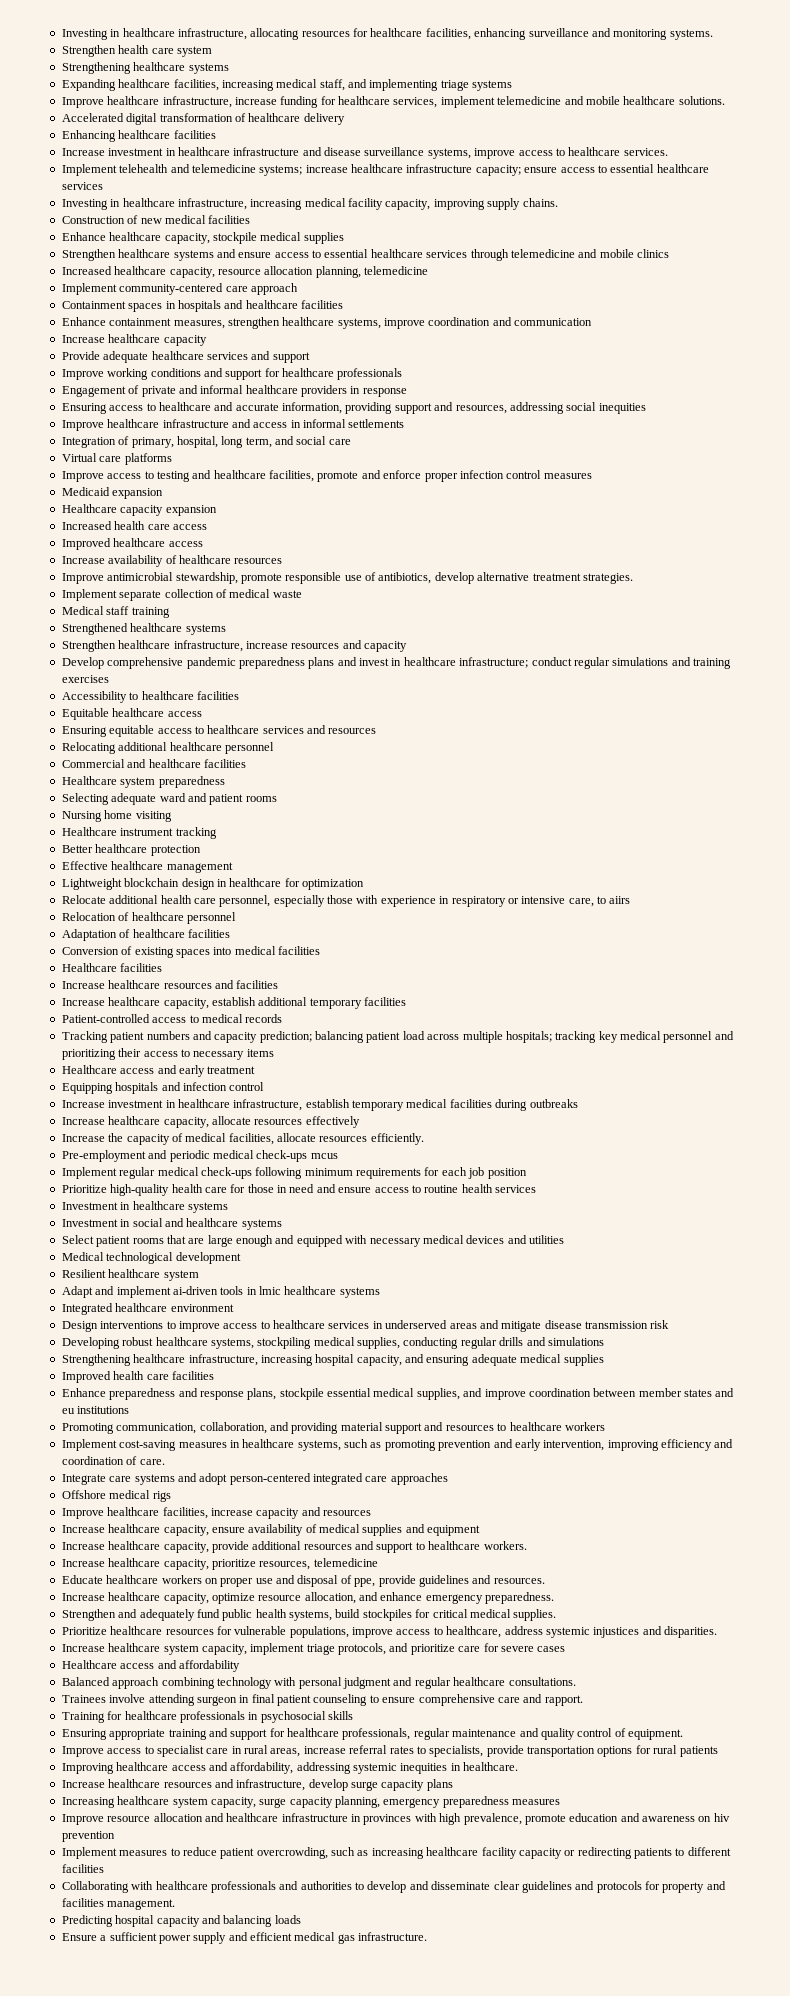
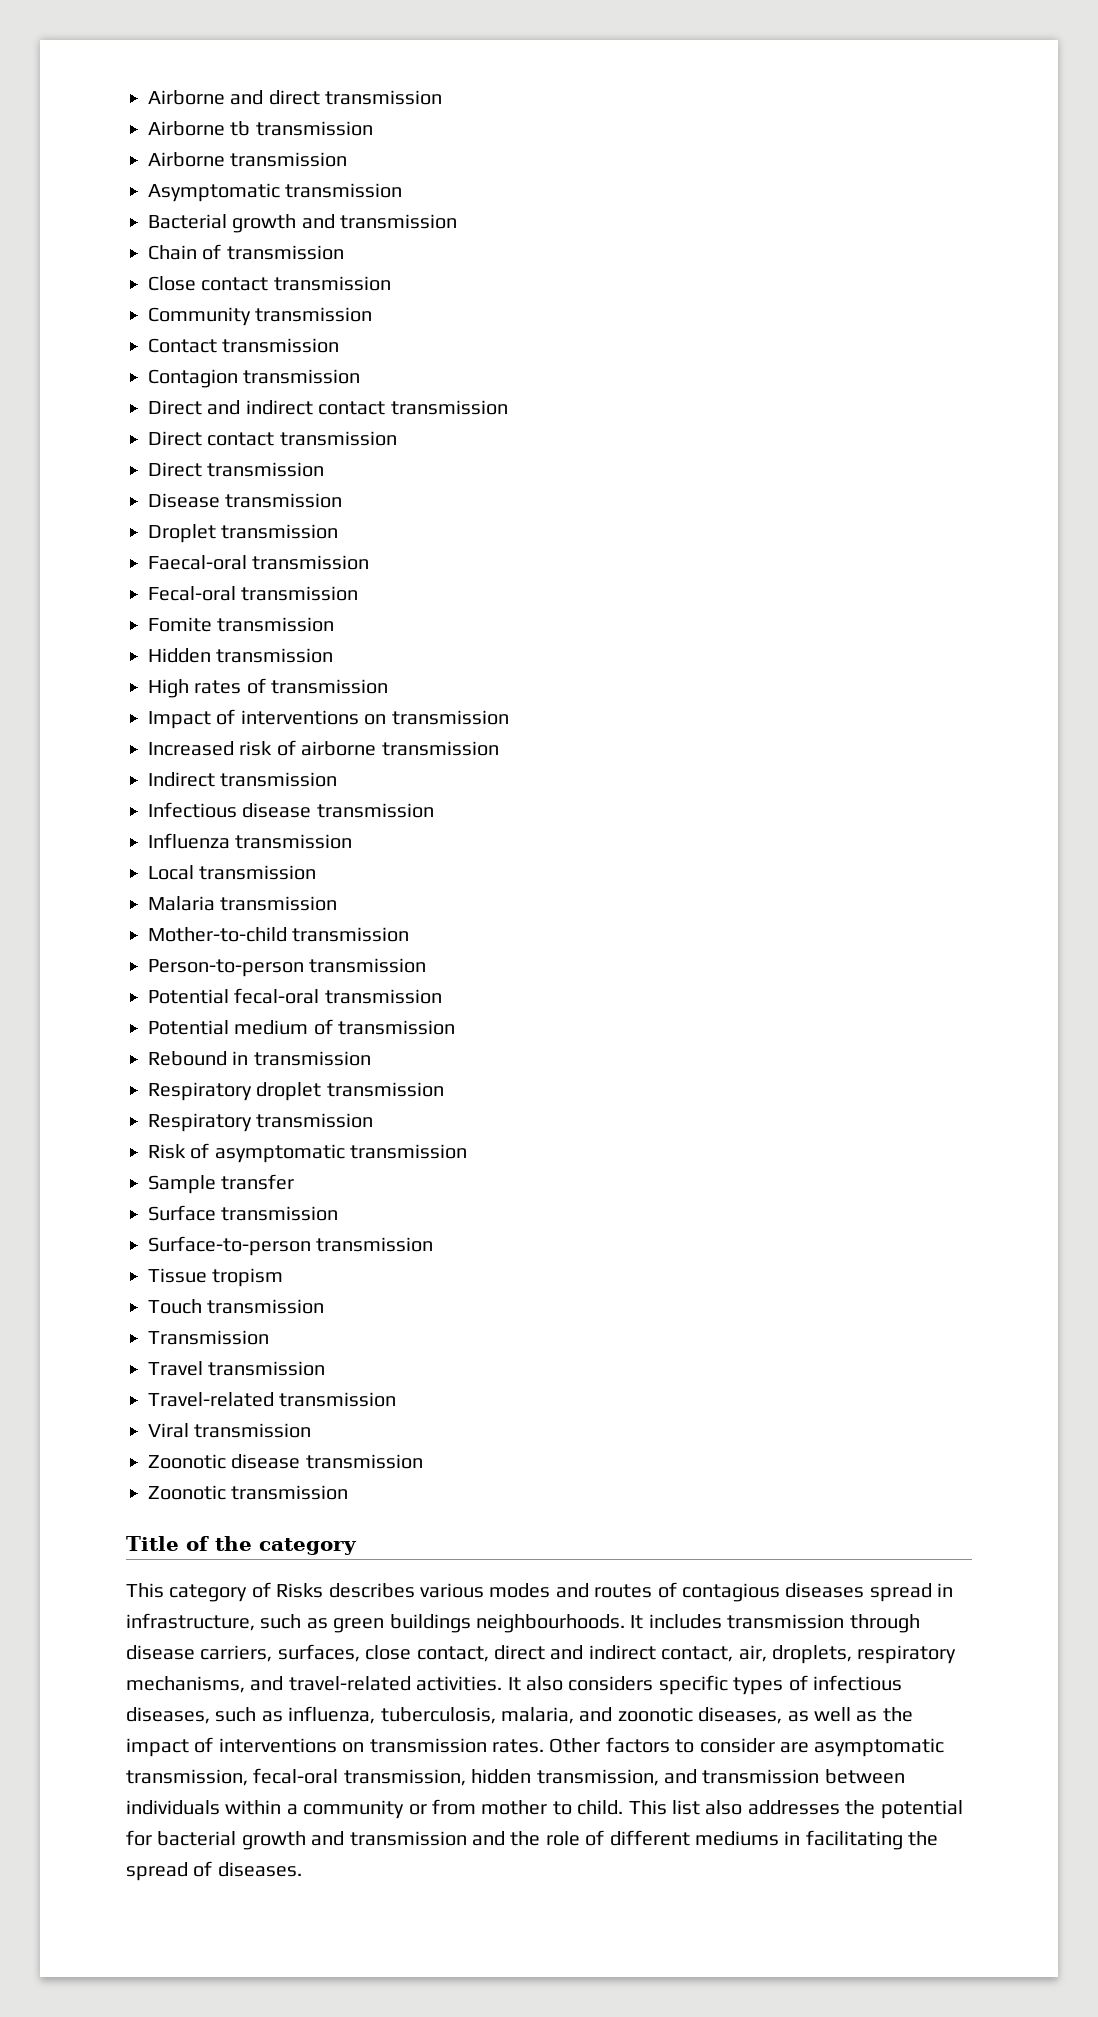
[61,28,713,40] [61,45,212,57] [61,62,229,74] [61,79,513,91] [61,96,725,108] [61,113,345,125] [61,130,216,142] [61,147,668,159] [61,164,709,176] [61,182,103,190] [61,198,558,210] [61,215,251,224] [61,232,344,244] [61,249,669,261] [61,266,428,278] [61,283,298,295] [61,300,343,312] [61,317,593,329] [61,334,207,346] [61,351,310,363] [61,368,403,380] [61,385,407,397] [61,402,646,414] [61,419,405,431] [61,436,351,448] [61,453,172,465] [61,470,592,482] [61,487,164,499] [61,504,217,516] [61,521,207,530] [61,538,203,550] [61,555,283,567] [61,572,633,584] [61,589,302,601] [61,606,170,618] [61,623,226,635] [61,640,407,652] [61,657,731,669] [61,675,109,683] [61,691,239,703] [61,708,202,720] [61,725,377,737] [61,742,274,754] [61,759,246,768] [61,776,225,788] [61,793,277,805] [61,810,172,822] [61,827,217,839] [61,844,201,856] [61,861,233,873] [61,878,364,890] [61,895,631,907] [61,912,236,924] [61,929,230,941] [61,946,320,958] [61,963,163,972] [61,980,279,989] [61,997,406,1009] [61,1014,283,1023] [61,1031,734,1043] [61,1048,274,1060] [61,1065,256,1077] [61,1082,265,1094] [61,1099,578,1111] [61,1116,360,1128] [61,1133,424,1145] [61,1150,338,1162] [61,1167,527,1179] [61,1184,536,1196] [61,1201,228,1213] [61,1218,282,1230] [61,1235,564,1247] [61,1252,241,1264] [61,1269,199,1281] [61,1286,380,1298] [61,1303,234,1315] [61,1320,670,1332] [61,1337,604,1349] [61,1354,604,1366] [61,1371,214,1383] [61,1388,735,1400] [61,1406,130,1414] [61,1422,605,1434] [61,1439,734,1451] [61,1456,165,1465] [61,1473,448,1485] [61,1490,171,1502] [61,1507,371,1519] [61,1524,481,1536] [61,1541,527,1553] [61,1558,378,1570] [61,1575,545,1587] [61,1592,555,1604] [61,1609,557,1621] [61,1626,717,1638] [61,1643,566,1655] [61,1660,240,1672] [61,1677,576,1689] [61,1694,583,1706] [61,1711,353,1723] [61,1728,683,1740] [61,1745,718,1757] [61,1762,519,1774] [61,1779,453,1791] [61,1796,561,1808] [61,1813,730,1825] [61,1831,115,1842] [61,1847,731,1859] [61,1864,104,1873] [61,1881,726,1893] [61,1898,176,1910] [61,1915,301,1927] [61,1932,428,1944] Investing in healthcare infrastructure, allocating resources for healthcare facilities, enhancing surveillance and monitoring systems. // Strengthen health care system // Strengthening healthcare systems // Expanding healthcare facilities, increasing medical staff, and implementing triage systems // Improve healthcare infrastructure, increase funding for healthcare services, implement telemedicine and mobile healthcare solutions. // Accelerated digital transformation of healthcare delivery // Enhancing healthcare facilities // Increase investment in healthcare infrastructure and disease surveillance systems, improve access to healthcare services. // Implement telehealth and telemedicine systems; increase healthcare infrastructure capacity; ensure access to essential healthcare services // Investing in healthcare infrastructure, increasing medical facility capacity, improving supply chains. // Construction of new medical facilities // Enhance healthcare capacity, stockpile medical supplies // Strengthen healthcare systems and ensure access to essential healthcare services through telemedicine and mobile clinics // Increased healthcare capacity, resource allocation planning, telemedicine // Implement community-centered care approach // Containment spaces in hospitals and healthcare facilities // Enhance containment measures, strengthen healthcare systems, improve coordination and communication // Increase healthcare capacity // Provide adequate healthcare services and support // Improve working conditions and support for healthcare professionals // Engagement of private and informal healthcare providers in response // Ensuring access to healthcare and accurate information, providing support and resources, addressing social inequities // Improve healthcare infrastructure and access in informal settlements // Integration of primary, hospital, long term, and social care // Virtual care platforms // Improve access to testing and healthcare facilities, promote and enforce proper infection control measures // Medicaid expansion // Healthcare capacity expansion // Increased health care access // Improved healthcare access // Increase availability of healthcare resources // Improve antimicrobial stewardship, promote responsible use of antibiotics, develop alternative treatment strategies. // Implement separate collection of medical waste // Medical staff training // Strengthened healthcare systems // Strengthen healthcare infrastructure, increase resources and capacity // Develop comprehensive pandemic preparedness plans and invest in healthcare infrastructure; conduct regular simulations and training exercises // Accessibility to healthcare facilities // Equitable healthcare access // Ensuring equitable access to healthcare services and resources // Relocating additional healthcare personnel // Commercial and healthcare facilities // Healthcare system preparedness // Selecting adequate ward and patient rooms // Nursing home visiting // Healthcare instrument tracking // Better healthcare protection // Effective healthcare management // Lightweight blockchain design in healthcare for optimization // Relocate additional health care personnel, especially those with experience in respiratory or intensive care, to aiirs // Relocation of healthcare personnel // Adaptation of healthcare facilities // Conversion of existing spaces into medical facilities // Healthcare facilities // Increase healthcare resources and facilities // Increase healthcare capacity, establish additional temporary facilities // Patient-controlled access to medical records // Tracking patient numbers and capacity prediction; balancing patient load across multiple hospitals; tracking key medical personnel and prioritizing their access to necessary items // Healthcare access and early treatment // Equipping hospitals and infection control // Increase investment in healthcare infrastructure, establish temporary medical facilities during outbreaks // Increase healthcare capacity, allocate resources effectively // Increase the capacity of medical facilities, allocate resources efficiently. // Pre-employment and periodic medical check-ups mcus // Implement regular medical check-ups following minimum requirements for each job position // Prioritize high-quality health care for those in need and ensure access to routine health services // Investment in healthcare systems // Investment in social and healthcare systems // Select patient rooms that are large enough and equipped with necessary medical devices and utilities // Medical technological development // Resilient healthcare system // Adapt and implement ai-driven tools in lmic healthcare systems // Integrated healthcare environment // Design interventions to improve access to healthcare services in underserved areas and mitigate disease transmission risk // Developing robust healthcare systems, stockpiling medical supplies, conducting regular drills and simulations // Strengthening healthcare infrastructure, increasing hospital capacity, and ensuring adequate medical supplies // Improved health care facilities // Enhance preparedness and response plans, stockpile essential medical supplies, and improve coordination between member states and eu institutions // Promoting communication, collaboration, and providing material support and resources to healthcare workers // Implement cost-saving measures in healthcare systems, such as promoting prevention and early intervention, improving efficiency and coordination of care. // Integrate care systems and adopt person-centered integrated care approaches // Offshore medical rigs // Improve healthcare facilities, increase capacity and resources // Increase healthcare capacity, ensure availability of medical supplies and equipment // Increase healthcare capacity, provide additional resources and support to healthcare workers. // Increase healthcare capacity, prioritize resources, telemedicine // Educate healthcare workers on proper use and disposal of ppe, provide guidelines and resources. // Increase healthcare capacity, optimize resource allocation, and enhance emergency preparedness. // Strengthen and adequately fund public health systems, build stockpiles for critical medical supplies. // Prioritize healthcare resources for vulnerable populations, improve access to healthcare, address systemic injustices and disparities. // Increase healthcare system capacity, implement triage protocols, and prioritize care for severe cases // Healthcare access and affordability // Balanced approach combining technology with personal judgment and regular healthcare consultations. // Trainees involve attending surgeon in final patient counseling to ensure comprehensive care and rapport. // Training for healthcare professionals in psychosocial skills // Ensuring appropriate training and support for healthcare professionals, regular maintenance and quality control of equipment. // Improve access to specialist care in rural areas, increase referral rates to specialists, provide transportation options for rural patients // Improving healthcare access and affordability, addressing systemic inequities in healthcare. // Increase healthcare resources and infrastructure, develop surge capacity plans // Increasing healthcare system capacity, surge capacity planning, emergency preparedness measures // Improve resource allocation and healthcare infrastructure in provinces with high prevalence, promote education and awareness on hiv prevention // Implement measures to reduce patient overcrowding, such as increasing healthcare facility capacity or redirecting patients to different facilities // Collaborating with healthcare professionals and authorities to develop and disseminate clear guidelines and protocols for property and facilities management. // Predicting hospital capacity and balancing loads // Ensure a sufficient power supply and efficient medical gas infrastructure. -> [148,90,443,105] [148,121,373,136] [148,152,348,167] [148,183,403,202] [148,214,458,233] [148,244,344,260] [148,276,391,291] [148,307,373,326] [148,338,340,353] [148,369,361,388] [148,400,508,415] [148,431,397,446] [148,462,325,477] [148,493,343,508] [148,524,339,543] [148,555,370,570] [148,586,359,601] [148,617,335,632] [148,648,334,663] [148,678,389,698] [148,709,509,729] [148,740,499,756] [148,772,338,787] [148,802,434,818] [148,833,353,849] [148,865,317,880] [148,896,338,911] [148,927,410,942] [148,958,427,977] [148,988,442,1004] [148,1019,456,1035] [148,1051,371,1066] [148,1082,444,1101] [148,1113,374,1132] [148,1143,468,1163] [148,1174,295,1194] [148,1205,339,1221] [148,1236,434,1256] [148,1268,284,1287] [148,1299,325,1314] [148,1330,269,1345] [148,1361,326,1376] [148,1392,397,1407] [148,1423,312,1438] [148,1454,423,1469] [148,1485,349,1500] [126,1536,357,1555] [126,1582,954,1602] [126,1613,920,1633] [126,1644,957,1664] [126,1675,902,1695] [126,1706,913,1724] [126,1737,945,1757] [126,1768,905,1786] [126,1799,963,1819] [126,1830,939,1850] [126,1861,302,1881] Airborne and direct transmission // Airborne tb transmission // Airborne transmission // Asymptomatic transmission // Bacterial growth and transmission // Chain of transmission // Close contact transmission // Community transmission // Contact transmission // Contagion transmission // Direct and indirect contact transmission // Direct contact transmission // Direct transmission // Disease transmission // Droplet transmission // Faecal-oral transmission // Fecal-oral transmission // Fomite transmission // Hidden transmission // High rates of transmission // Impact of interventions on transmission // Increased risk of airborne transmission // Indirect transmission // Infectious disease transmission // Influenza transmission // Local transmission // Malaria transmission // Mother-to-child transmission // Person-to-person transmission // Potential fecal-oral transmission // Potential medium of transmission // Rebound in transmission // Respiratory droplet transmission // Respiratory transmission // Risk of asymptomatic transmission // Sample transfer // Surface transmission // Surface-to-person transmission // Tissue tropism // Touch transmission // Transmission // Travel transmission // Travel-related transmission // Viral transmission // Zoonotic disease transmission // Zoonotic transmission // Title of the category // This category of Risks describes various modes and routes of contagious diseases spread in infrastructure, such as green buildings neighbourhoods. It includes transmission through disease carriers, surfaces, close contact, direct and indirect contact, air, droplets, respiratory mechanisms, and travel-related activities. It also considers specific types of infectious diseases, such as influenza, tuberculosis, malaria, and zoonotic diseases, as well as the impact of interventions on transmission rates. Other factors to consider are asymptomatic transmission, fecal-oral transmission, hidden transmission, and transmission between individuals within a community or from mother to child. This list also addresses the potential for bacterial growth and transmission and the role of different mediums in facilitating the spread of diseases.

